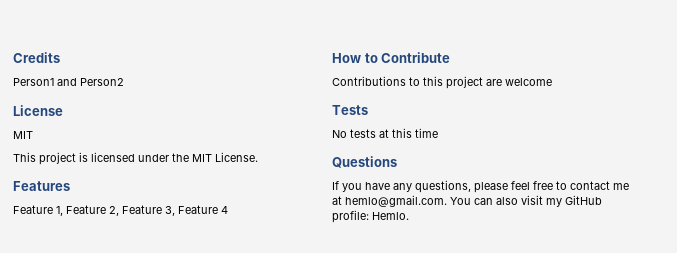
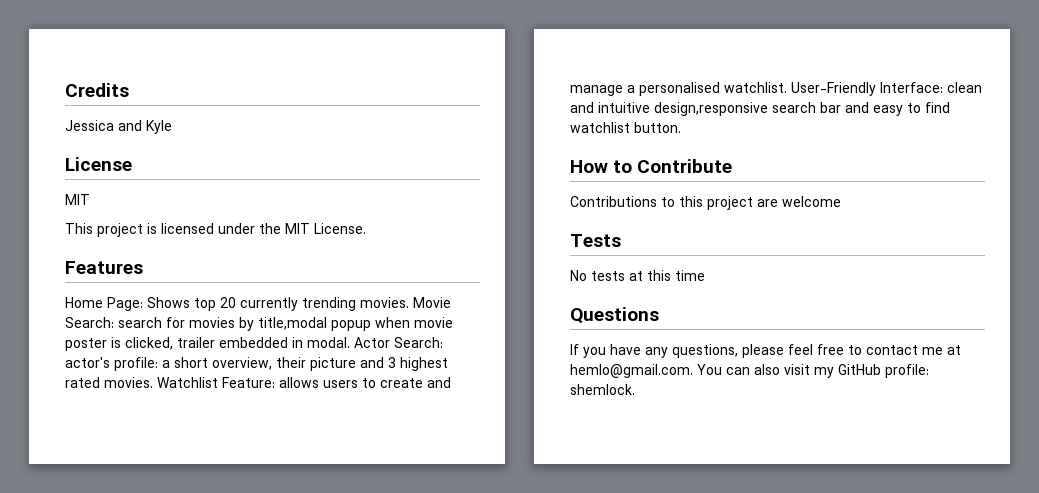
[13,78,124,86] Person1 and Person2 -> [65,120,172,134] Jessica and Kyle
[13,205,228,216] Feature 1, Feature 2, Feature 3, Feature 4 -> [65,297,451,311] [65,317,453,331] [65,337,443,351] [65,357,448,371] [65,377,451,388] [570,82,982,96] [570,102,950,116] [570,122,681,133] Home Page: Shows top 20 currently trending movies. Movie Search: search for movies by title,modal popup when movie poster is clicked, trailer embedded in modal. Actor Search: actor's profile: a short overview, their picture and 3 highest rated movies. Watchlist Feature: allows users to create and manage a personalised watchlist. User-Friendly Interface: clean and intuitive design,responsive search bar and easy to find watchlist button.
[372,212,409,220] Hemlo. -> [570,384,635,395] shemlock.

